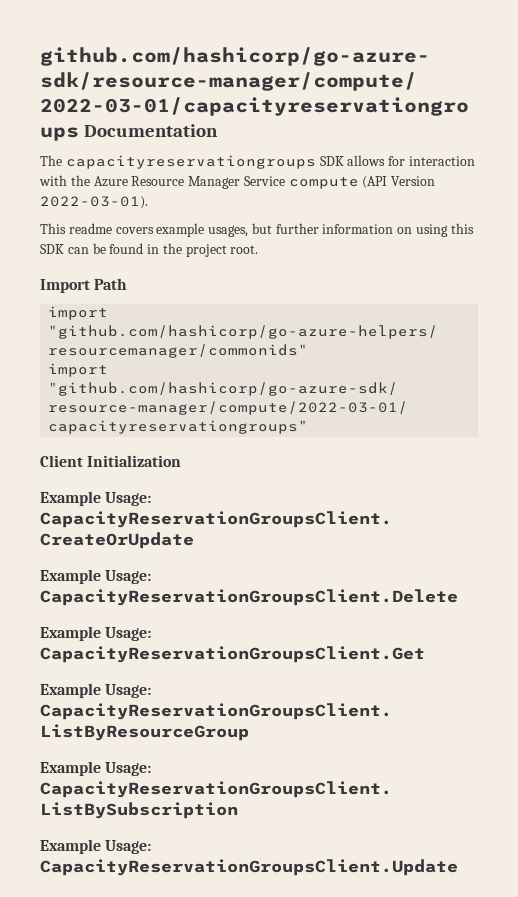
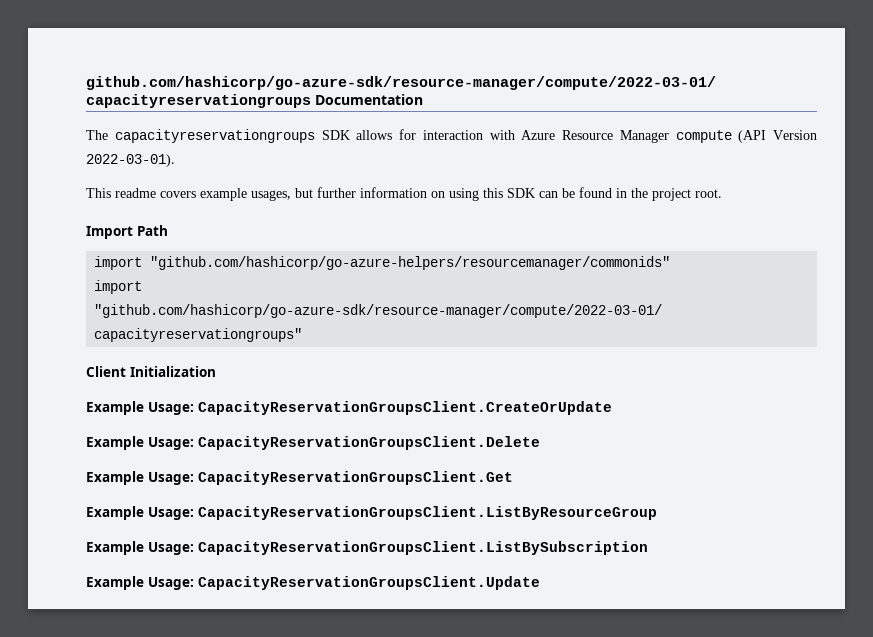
[70,175,90,186] the -> (515, 135) none
[243,176,285,186] Service -> (669, 136) none

